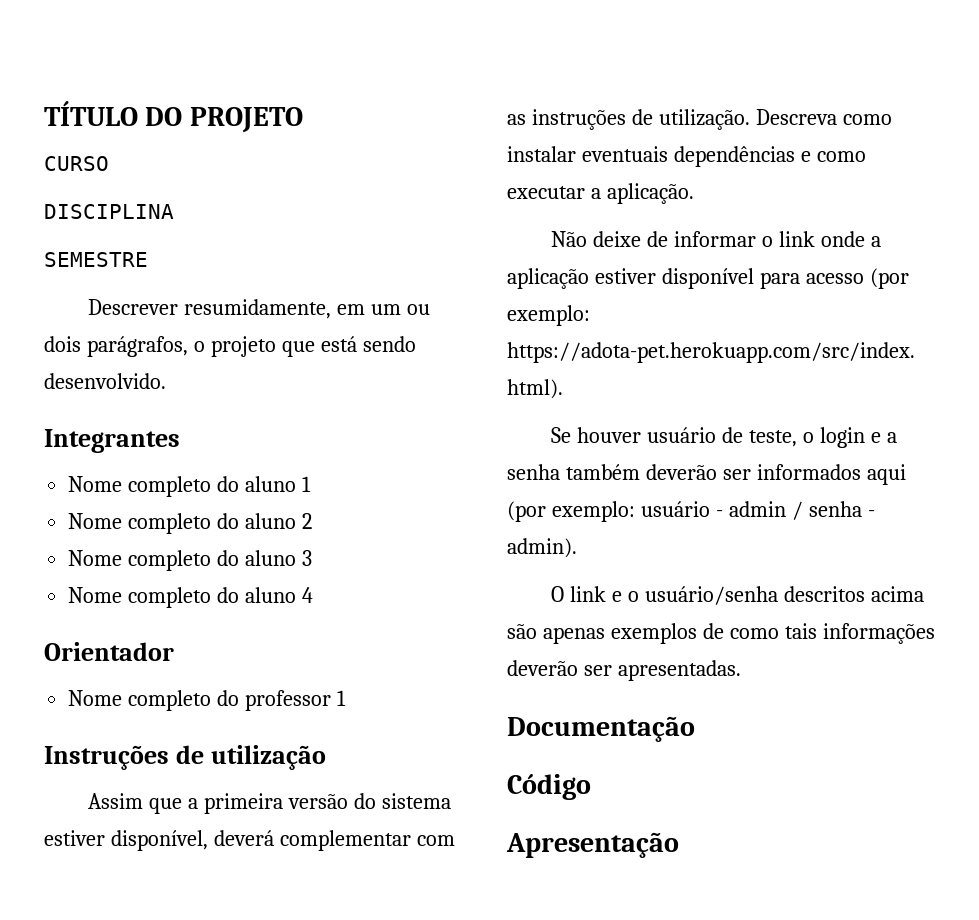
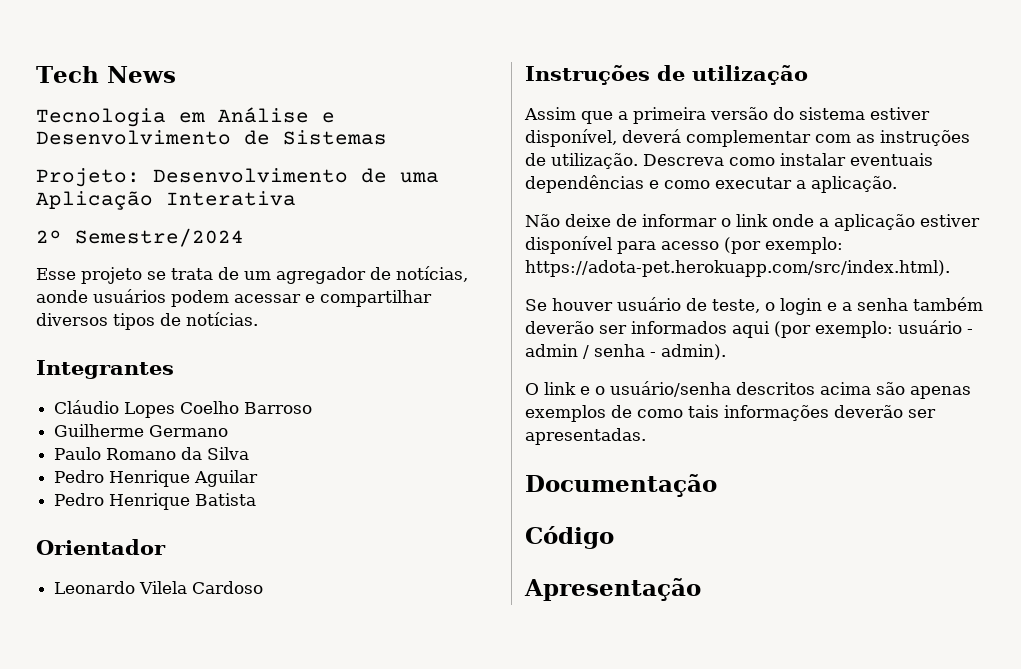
[44,101,303,133] [44,156,109,171] [44,204,174,219] [44,252,148,267] [88,299,431,319] [44,336,416,357] [44,373,166,389] [44,429,180,453] [68,476,311,497] [68,513,312,534] [68,550,312,571] [68,587,313,608] [44,642,174,661] [68,690,346,711] TÍTULO DO PROJETO // CURSO // DISCIPLINA // SEMESTRE // Descrever resumidamente, em um ou dois parágrafos, o projeto que está sendo desenvolvido. // Integrantes // Nome completo do aluno 1 // Nome completo do aluno 2 // Nome completo do aluno 3 // Nome completo do aluno 4 // Orientador // Nome completo do professor 1 -> [36,66,176,83] [36,107,335,127] [36,130,387,145] [36,168,439,187] [36,191,296,210] [36,228,244,247] [36,266,468,284] [36,289,432,307] [36,312,258,330] [36,360,174,379] [54,400,313,418] [54,424,229,437] [54,447,250,460] [54,470,259,487] [54,493,257,510] [36,539,166,555] [54,581,264,594] Tech News // Tecnologia em Análise e Desenvolvimento de Sistemas // Projeto: Desenvolvimento de uma Aplicação Interativa // 2º Semestre/2024 // Esse projeto se trata de um agregador de notícias, aonde usuários podem acessar e compartilhar diversos tipos de notícias. // Integrantes // Cláudio Lopes Coelho Barroso // Guilherme Germano // Paulo Romano da Silva // Pedro Henrique Aguilar // Pedro Henrique Batista // Orientador // Leonardo Vilela Cardoso

